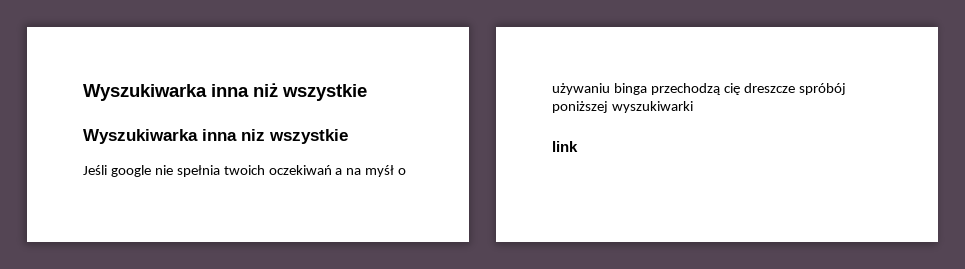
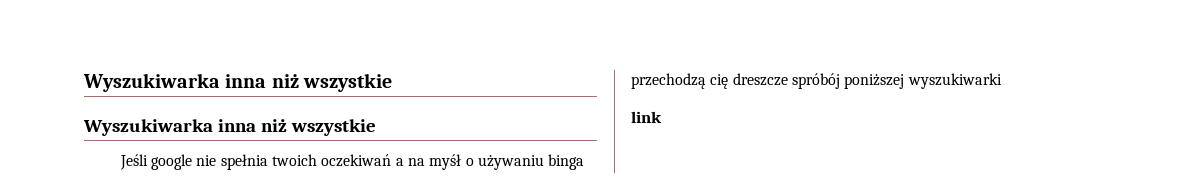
[241,129,265,141] niz -> [260,119,287,132] niż

